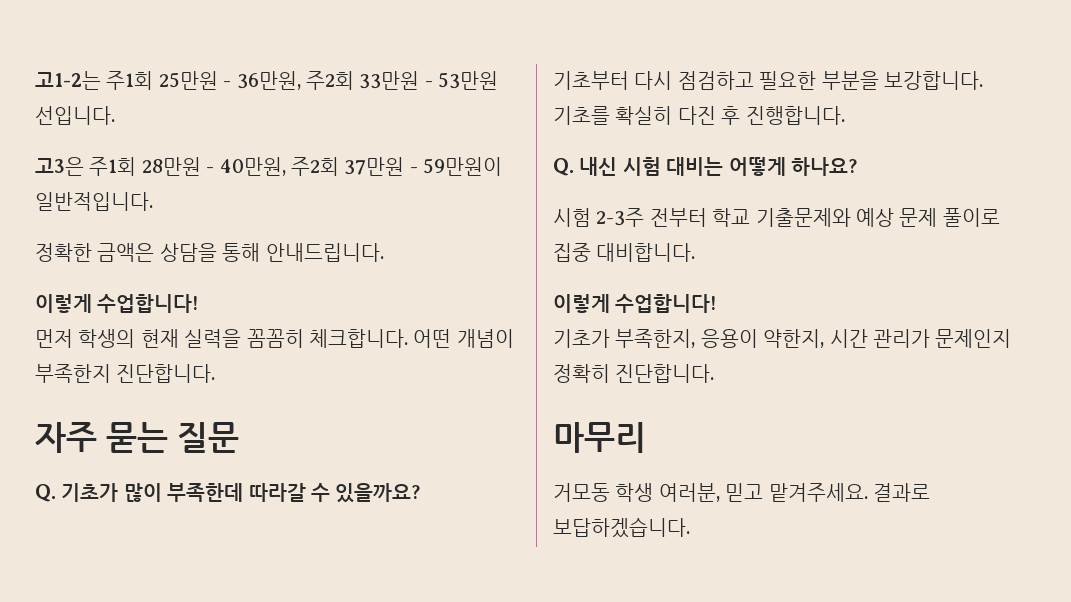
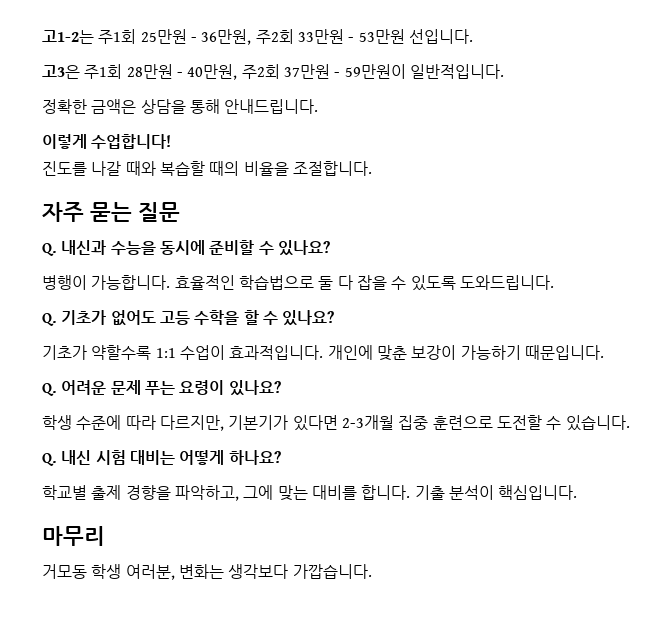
[35,329,514,348] [35,364,216,383] [35,422,239,453] [35,483,421,503] [553,71,983,90] [553,106,845,125] 먼저 학생의 현재 실력을 꼼꼼히 체크합니다. 어떤 개념이 부족한지 진단합니다. // 자주 묻는 질문 // Q. 기초가 많이 부족한데 따라갈 수 있을까요? // 기초부터 다시 점검하고 필요한 부분을 보강합니다. 기초를 확실히 다진 후 진행합니다. -> [42,161,372,176] [42,202,180,222] [42,240,330,256] [42,275,554,291] [42,310,335,326] [42,345,604,361] [42,380,281,396] [42,415,630,431] 진도를 나갈 때와 복습할 때의 비율을 조절합니다. // 자주 묻는 질문 // Q. 내신과 수능을 동시에 준비할 수 있나요? // 병행이 가능합니다. 효율적인 학습법으로 둘 다 잡을 수 있도록 도와드립니다. // Q. 기초가 없어도 고등 수학을 할 수 있나요? // 기초가 약할수록 1:1 수업이 효과적입니다. 개인에 맞춘 보강이 가능하기 때문입니다. // Q. 어려운 문제 푸는 요령이 있나요? // 학생 수준에 따라 다르지만, 기본기가 있다면 2-3개월 집중 훈련으로 도전할 수 있습니다.
[553,208,1000,227] [553,243,696,262] [553,294,717,313] [553,329,1012,348] [553,364,715,383] 시험 2-3주 전부터 학교 기출문제와 예상 문제 풀이로 집중 대비합니다. // 이렇게 수업합니다! // 기초가 부족한지, 응용이 약한지, 시간 관리가 문제인지 정확히 진단합니다. -> [42,485,578,501] 학교별 출제 경향을 파악하고, 그에 맞는 대비를 합니다. 기출 분석이 핵심입니다.
[725,483,930,502] [553,517,690,538] 믿고 맡겨주세요. 결과로 보답하겠습니다. -> [178,564,372,579] 변화는 생각보다 가깝습니다.

